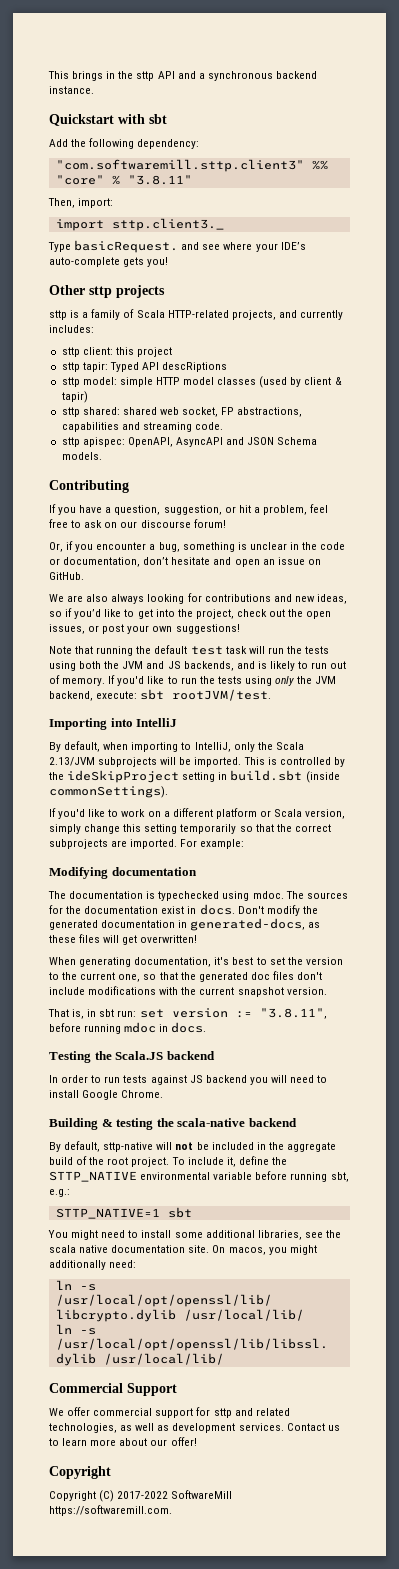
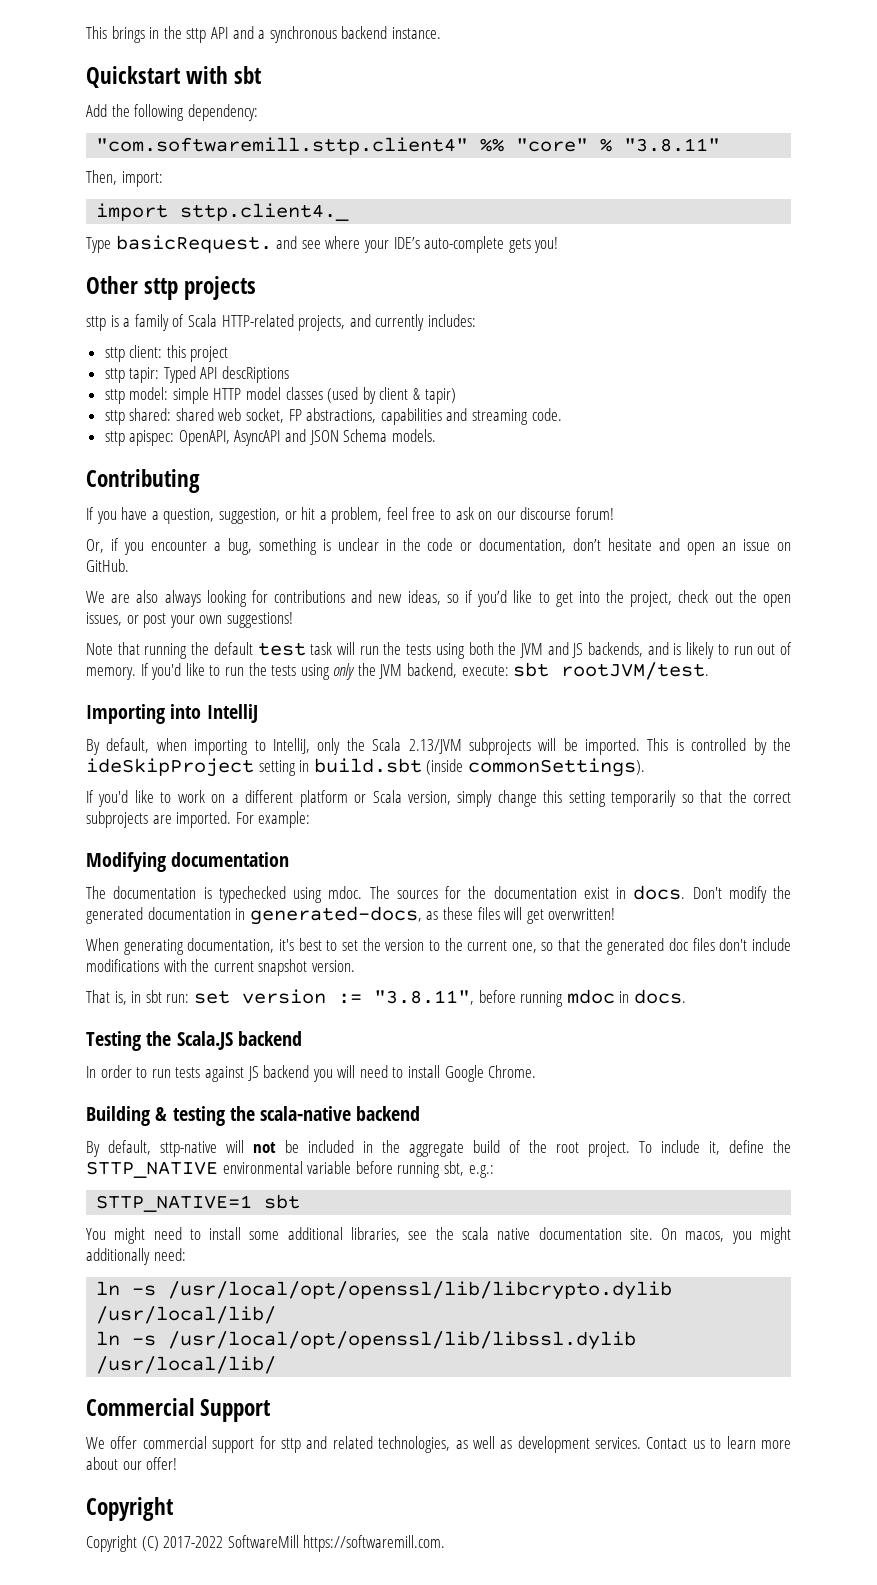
[55,159,304,172] "com.softwaremill.sttp.client3" -> [96,137,469,155] "com.softwaremill.sttp.client4"
[111,218,224,231] sttp.client3._ -> [180,203,350,221] sttp.client4._

